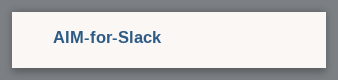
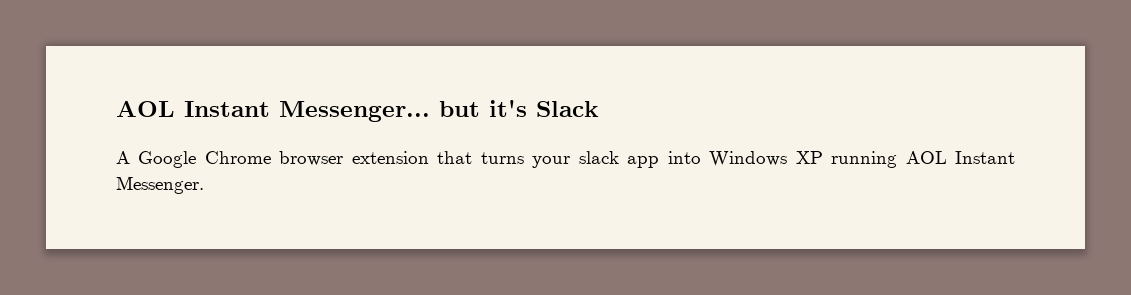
[53,31,162,43] AIM-for-Slack -> [116,99,599,122] [116,151,1015,168] [116,176,204,194] AOL Instant Messenger... but it's Slack // A Google Chrome browser extension that turns your slack app into Windows XP running AOL Instant Messenger.

